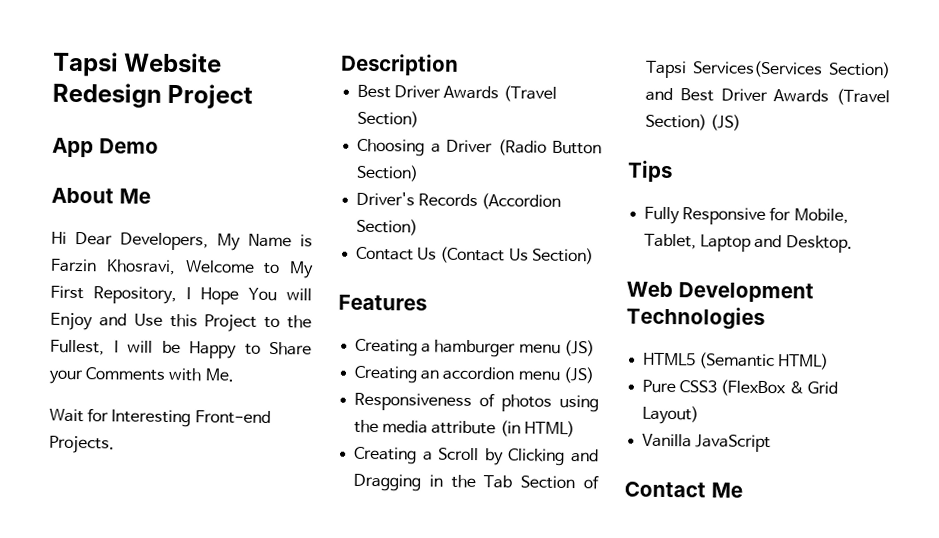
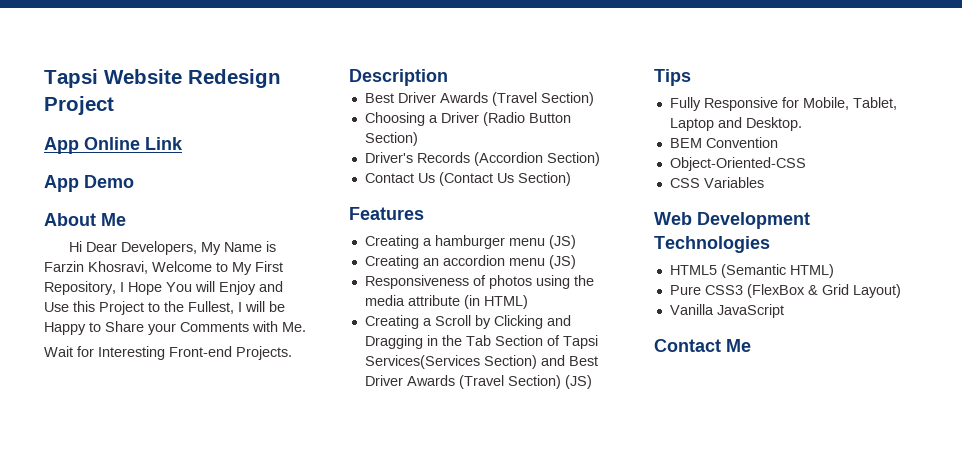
(254, 96) none -> [44,137,183,154] // App Online Link
(853, 244) none -> [669,137,778,148] [669,157,806,171] [669,177,764,188] // BEM Convention // Object-Oriented-CSS // CSS Variables

